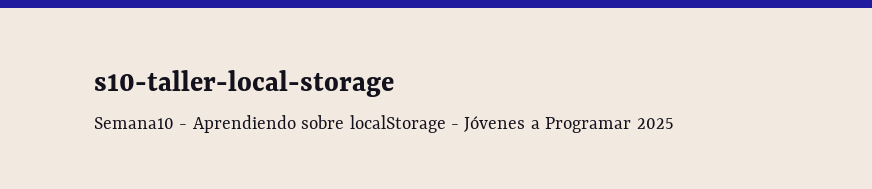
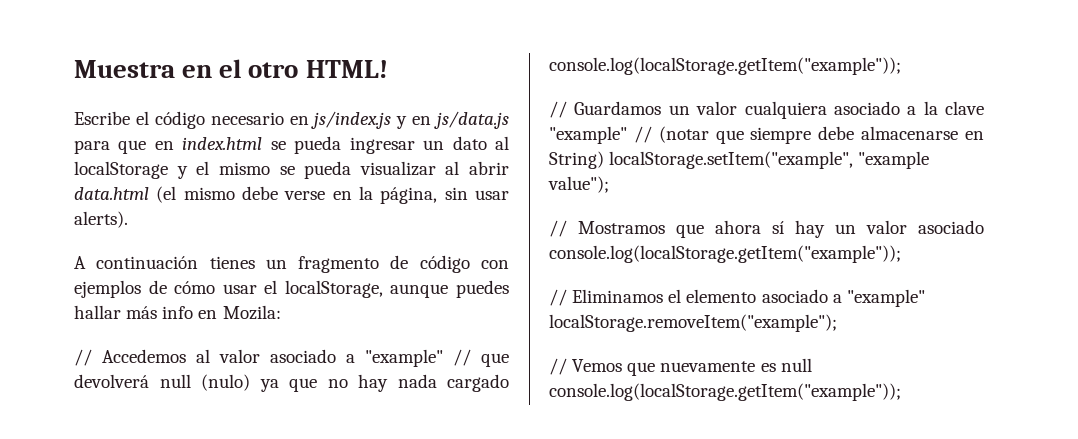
[94,70,394,97] [94,115,674,133] s10-taller-local-storage // Semana10 - Aprendiendo sobre localStorage - Jóvenes a Programar 2025 -> [74,59,388,78] [74,111,509,129] [74,136,510,154] [74,161,509,179] [74,186,509,204] [74,211,128,228] [74,255,509,273] [74,280,509,298] [74,305,281,320] [74,349,509,367] [74,374,509,392] [549,57,901,75] [549,101,984,119] [549,126,984,144] [549,151,930,169] [548,176,609,193] [549,220,984,238] [549,245,901,263] [549,289,925,307] [549,314,837,332] [549,358,812,376] [549,383,901,401] Muestra en el otro HTML! // Escribe el código necesario en js/index.js y en js/data.js para que en index.html se pueda ingresar un dato al localStorage y el mismo se pueda visualizar al abrir data.html (el mismo debe verse en la página, sin usar alerts). // A continuación tienes un fragmento de código con ejemplos de cómo usar el localStorage, aunque puedes hallar más info en Mozila: // // Accedemos al valor asociado a "example" // que devolverá null (nulo) ya que no hay nada cargado console.log(localStorage.getItem("example")); // // Guardamos un valor cualquiera asociado a la clave "example" // (notar que siempre debe almacenarse en String) localStorage.setItem("example", "example value"); // // Mostramos que ahora sí hay un valor asociado console.log(localStorage.getItem("example")); // // Eliminamos el elemento asociado a "example" localStorage.removeItem("example"); // // Vemos que nuevamente es null console.log(localStorage.getItem("example"));

